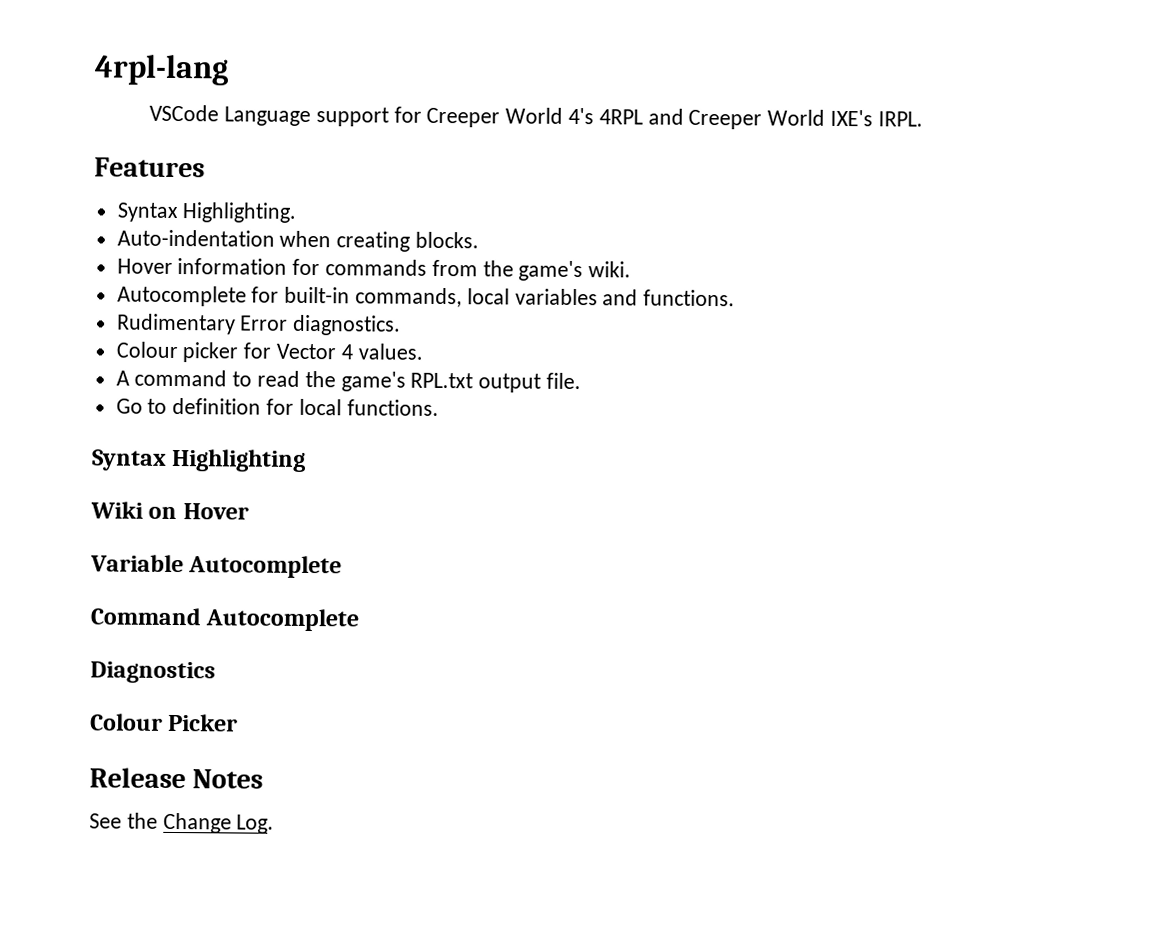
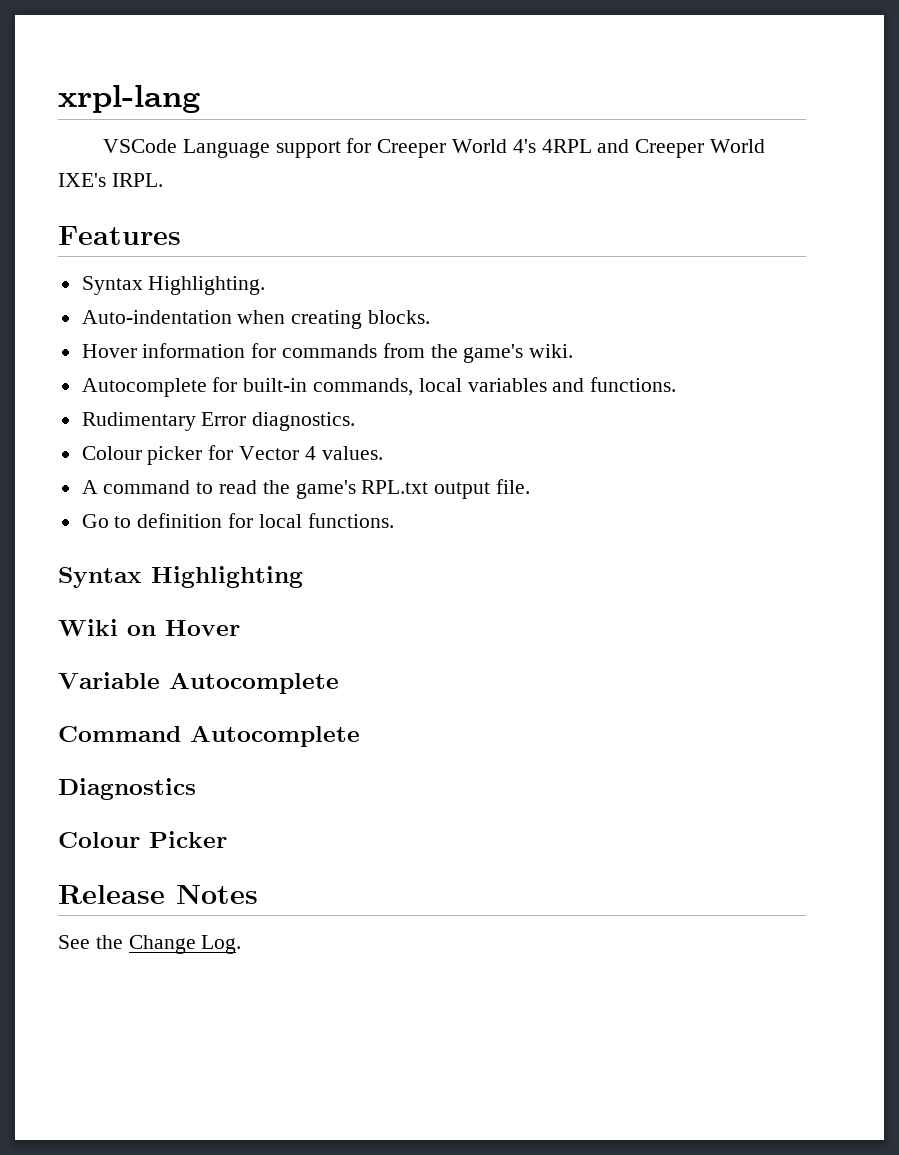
[94,54,229,86] 4rpl-lang -> [58,85,200,113] xrpl-lang

